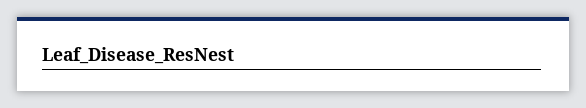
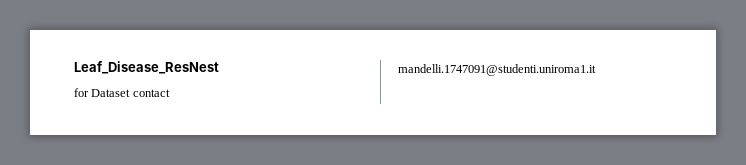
(234, 55) none -> [74,88,170,97] [398,64,596,76] // for Dataset contact mandelli.1747091@studenti.uniroma1.it

